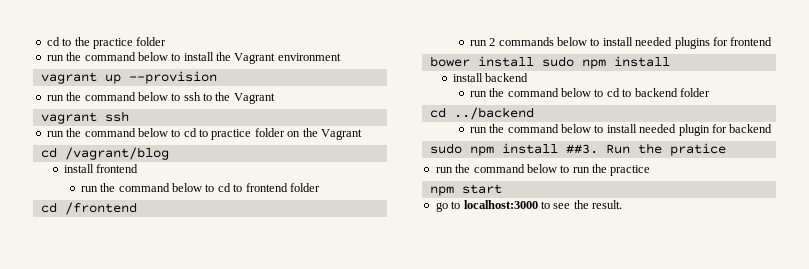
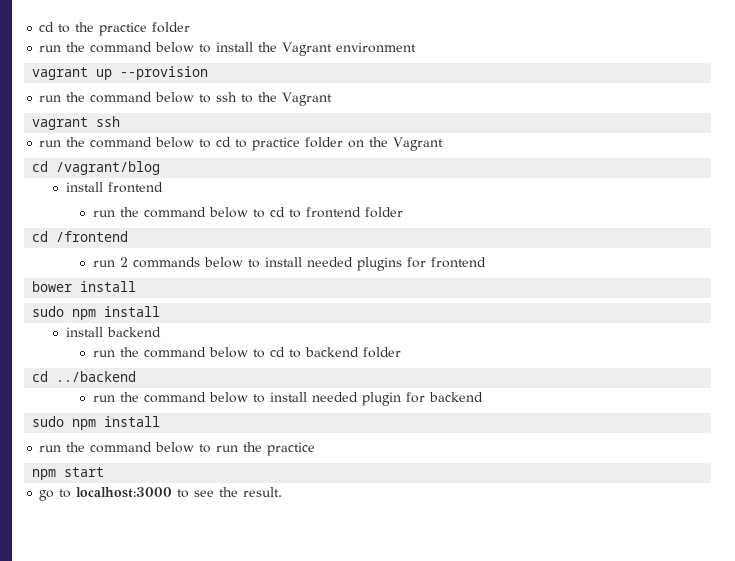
(534, 61) none -> (137, 286) //
[565,143,726,156] ##3. Run the pratice -> (161, 421) none

